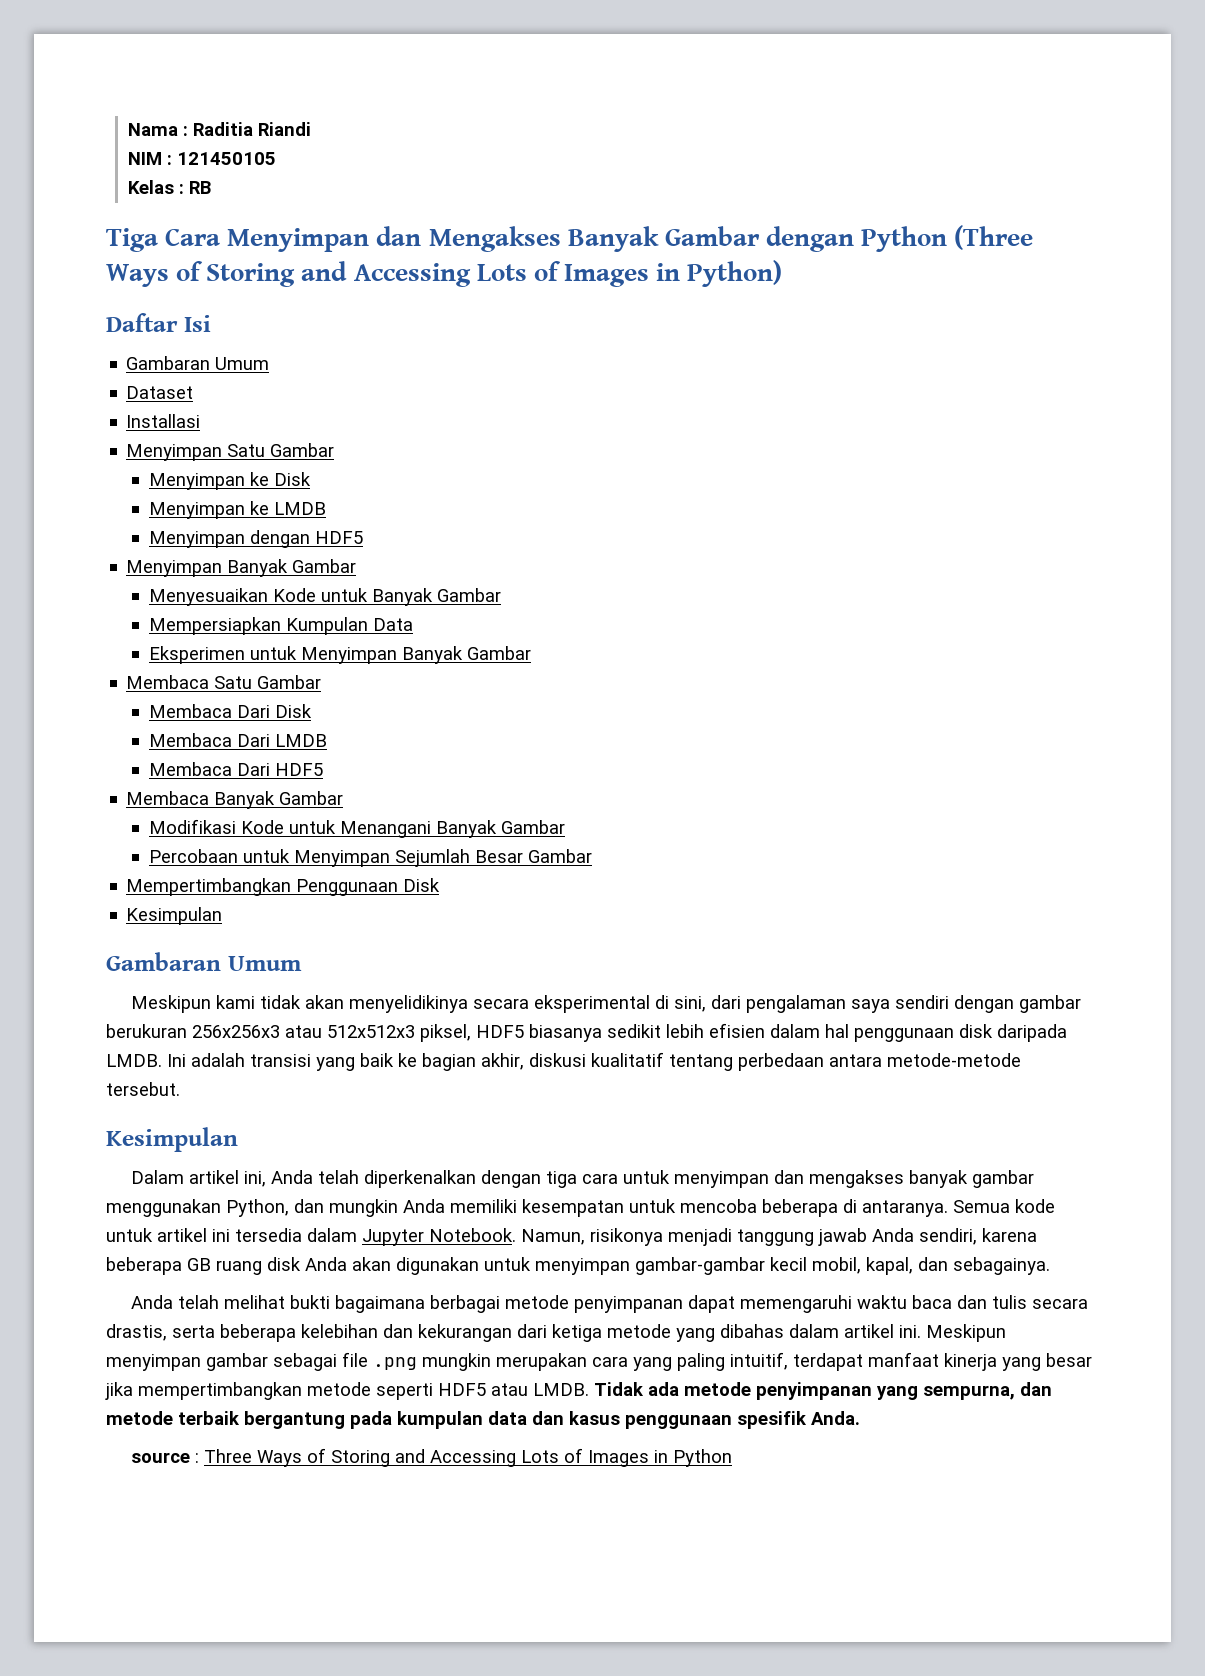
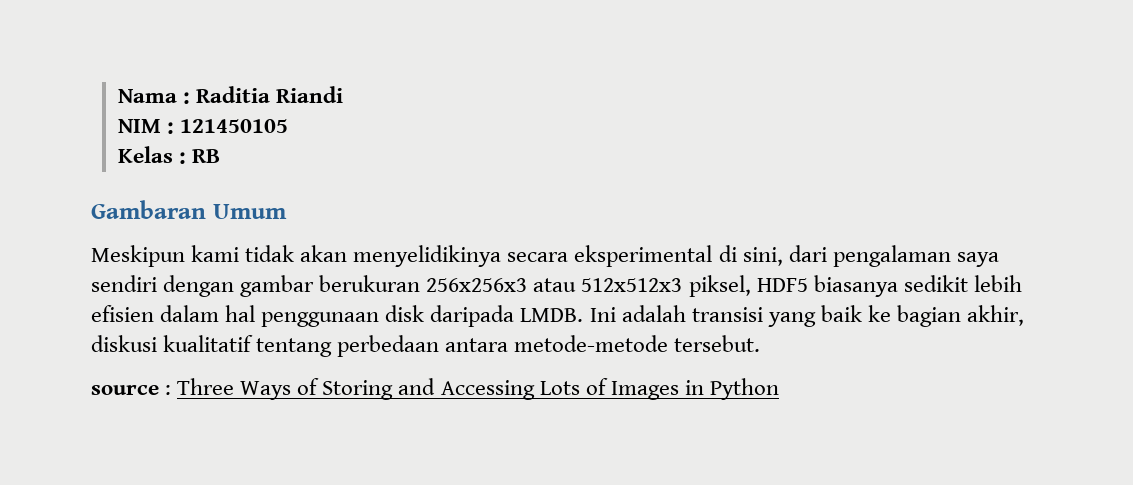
[106,225,1034,252] [106,260,783,287] [106,313,211,332] [126,356,270,370] [126,386,194,399] [126,414,201,428] [126,443,335,461] [148,472,311,490] [148,501,326,519] [148,530,363,548] [126,559,357,577] [148,588,501,606] [148,617,413,635] [148,646,531,664] [126,675,322,689] [148,704,312,718] [148,733,327,747] [148,762,323,776] [126,791,344,809] [148,819,565,838] [148,849,592,867] [126,878,441,896] [126,907,223,925] // Tiga Cara Menyimpan dan Mengakses Banyak Gambar dengan Python (Three Ways of Storing and Accessing Lots of Images in Python) // Daftar Isi // Gambaran Umum // Dataset // Installasi // Menyimpan Satu Gambar // Menyimpan ke Disk // Menyimpan ke LMDB // Menyimpan dengan HDF5 // Menyimpan Banyak Gambar // Menyesuaikan Kode untuk Banyak Gambar // Mempersiapkan Kumpulan Data // Eksperimen untuk Menyimpan Banyak Gambar // Membaca Satu Gambar // Membaca Dari Disk // Membaca Dari LMDB // Membaca Dari HDF5 // Membaca Banyak Gambar // Modifikasi Kode untuk Menangani Banyak Gambar // Percobaan untuk Menyimpan Sejumlah Besar Gambar // Mempertimbangkan Penggunaan Disk // Kesimpulan -> (221, 156) none
[106,1127,238,1152] [130,1170,1034,1188] [106,1199,1055,1217] [106,1228,1037,1246] [106,1257,1050,1275] [130,1295,1088,1313] [106,1324,1006,1342] [106,1352,1092,1371] [105,1382,1052,1400] [106,1411,860,1429] // Kesimpulan // Dalam artikel ini, Anda telah diperkenalkan dengan tiga cara untuk menyimpan dan mengakses banyak gambar menggunakan Python, dan mungkin Anda memiliki kesempatan untuk mencoba beberapa di antaranya. Semua kode untuk artikel ini tersedia dalam Jupyter Notebook. Namun, risikonya menjadi tanggung jawab Anda sendiri, karena beberapa GB ruang disk Anda akan digunakan untuk menyimpan gambar-gambar kecil mobil, kapal, dan sebagainya. // Anda telah melihat bukti bagaimana berbagai metode penyimpanan dapat memengaruhi waktu baca dan tulis secara drastis, serta beberapa kelebihan dan kekurangan dari ketiga metode yang dibahas dalam artikel ini. Meskipun menyimpan gambar sebagai file .png mungkin merupakan cara yang paling intuitif, terdapat manfaat kinerja yang besar jika mempertimbangkan metode seperti HDF5 atau LMDB. Tidak ada metode penyimpanan yang sempurna, dan metode terbaik bergantung pada kumpulan data dan kasus penggunaan spesifik Anda. -> (761, 343) none

